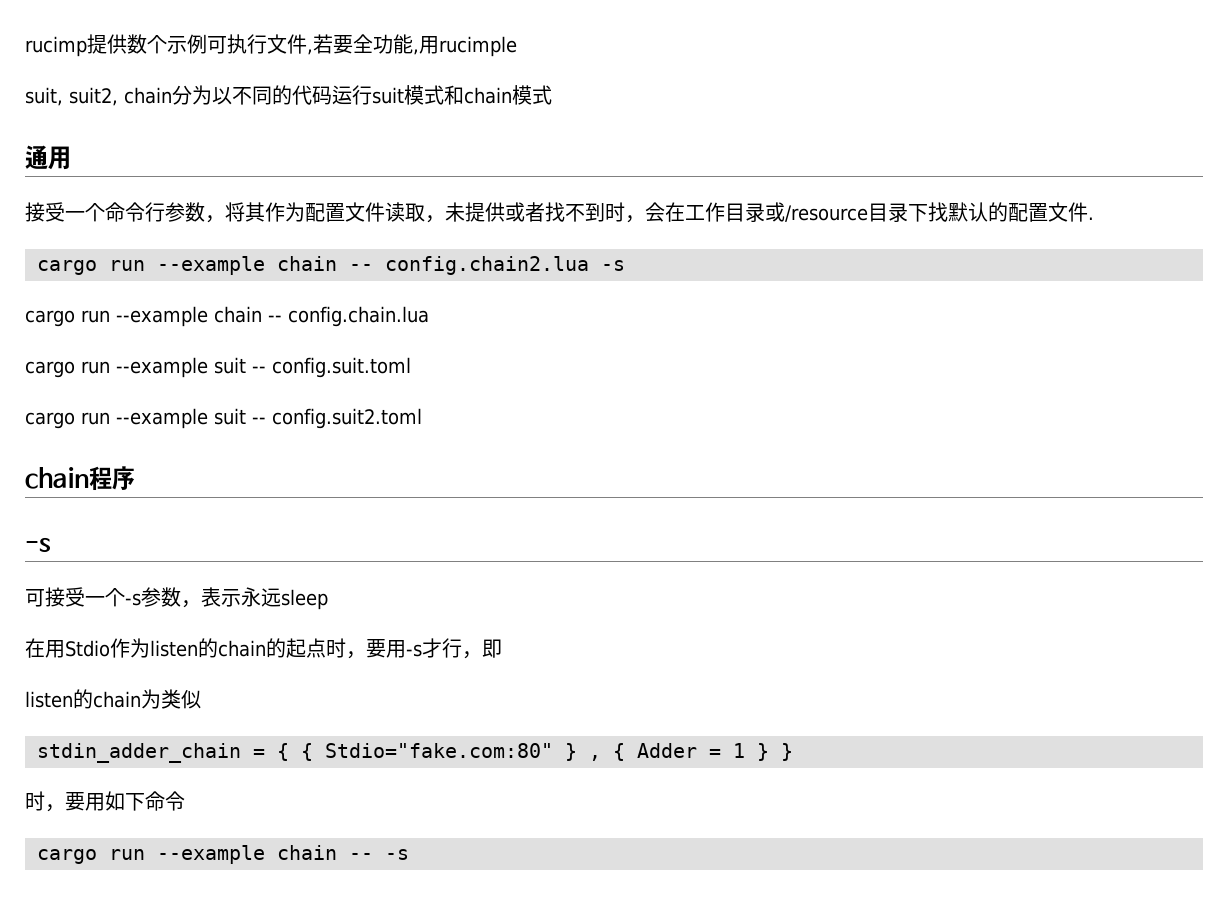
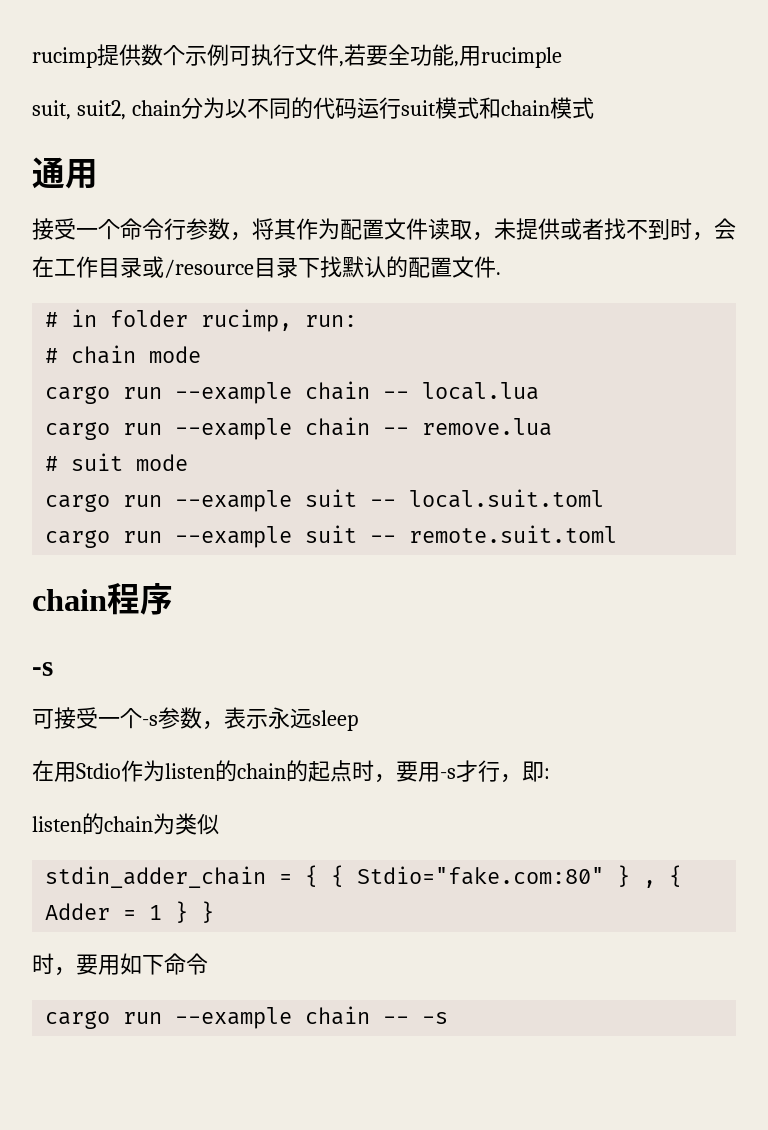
[37,256,625,275] [25,306,429,327] [25,357,411,378] [25,408,422,429] cargo run --example chain -- config.chain2.lua -s // cargo run --example chain -- config.chain.lua // cargo run --example suit -- config.suit.toml // cargo run --example suit -- config.suit2.toml -> [45,309,358,332] [45,345,202,364] [45,381,540,404] [45,417,553,440] [45,453,189,471] [45,489,605,512] [45,525,618,548] # in folder rucimp, run: // # chain mode // cargo run --example chain -- local.lua // cargo run --example chain -- remove.lua // # suit mode // cargo run --example suit -- local.suit.toml // cargo run --example suit -- remote.suit.toml
(502, 648) none -> [544,768,550,779] :

